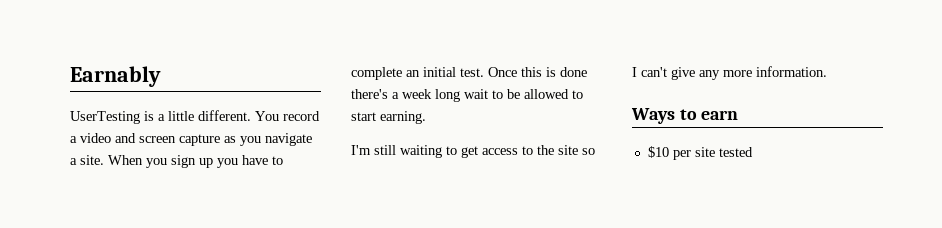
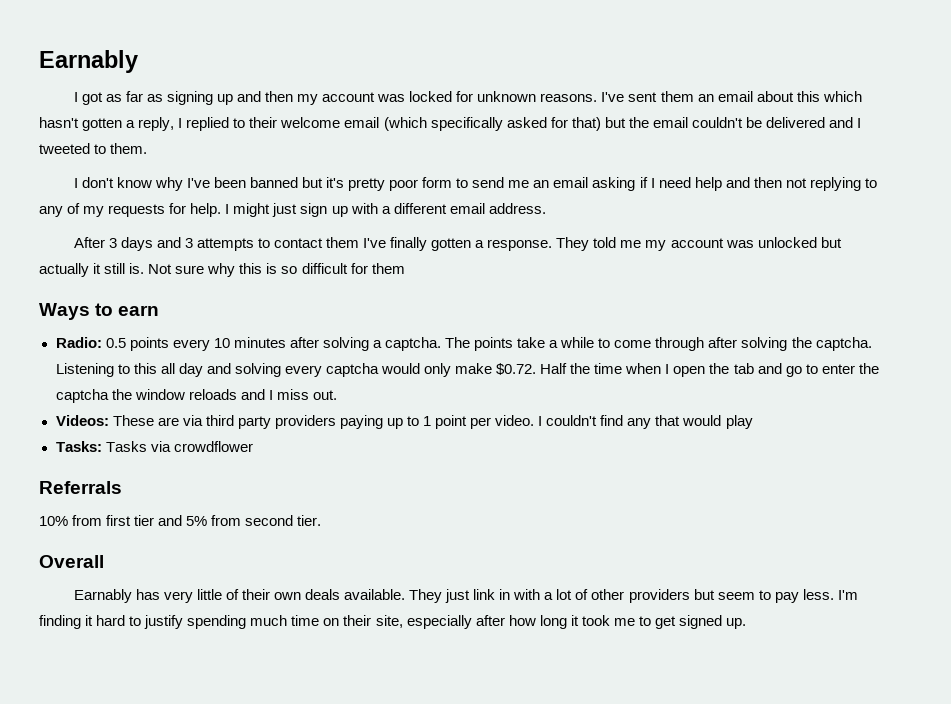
[70,110,320,124] [70,133,312,146] [70,155,283,168] [351,67,587,80] [351,89,583,102] [351,111,426,124] [351,145,595,158] [632,66,827,80] [631,108,739,124] [647,146,753,160] UserTesting is a little different. You record a video and screen capture as you navigate a site. When you sign up you have to complete an initial test. Once this is done there's a week long wait to be allowed to start earning. // I'm still waiting to get access to the site so I can't give any more information. // Ways to earn // $10 per site tested -> [73,91,862,105] [39,117,862,131] [39,143,148,154] [73,177,877,191] [39,203,546,217] [73,237,842,251] [39,263,405,277] [39,303,160,320] [55,337,872,351] [55,363,879,377] [55,389,337,403] [55,415,753,429] [55,441,253,452] [39,481,122,494] [39,515,322,526] [39,555,104,568] [73,589,858,603] [39,615,747,629] I got as far as signing up and then my account was locked for unknown reasons. I've sent them an email about this which hasn't gotten a reply, I replied to their welcome email (which specifically asked for that) but the email couldn't be delivered and I tweeted to them. // I don't know why I've been banned but it's pretty poor form to send me an email asking if I need help and then not replying to any of my requests for help. I might just sign up with a different email address. // After 3 days and 3 attempts to contact them I've finally gotten a response. They told me my account was unlocked but actually it still is. Not sure why this is so difficult for them // Ways to earn // Radio: 0.5 points every 10 minutes after solving a captcha. The points take a while to come through after solving the captcha. Listening to this all day and solving every captcha would only make $0.72. Half the time when I open the tab and go to enter the captcha the window reloads and I miss out. // Videos: These are via third party providers paying up to 1 point per video. I couldn't find any that would play // Tasks: Tasks via crowdflower // Referrals // 10% from first tier and 5% from second tier. // Overall // Earnably has very little of their own deals available. They just link in with a lot of other providers but seem to pay less. I'm finding it hard to justify spending much time on their site, especially after how long it took me to get signed up.

